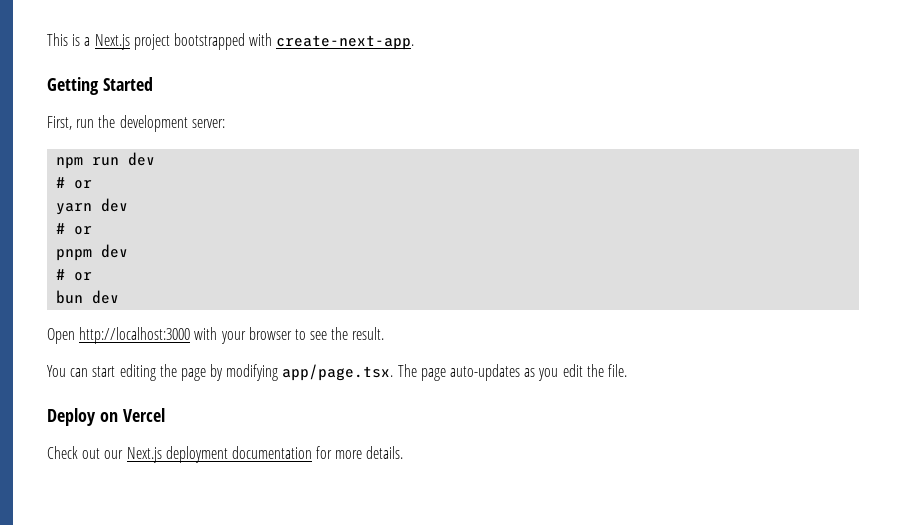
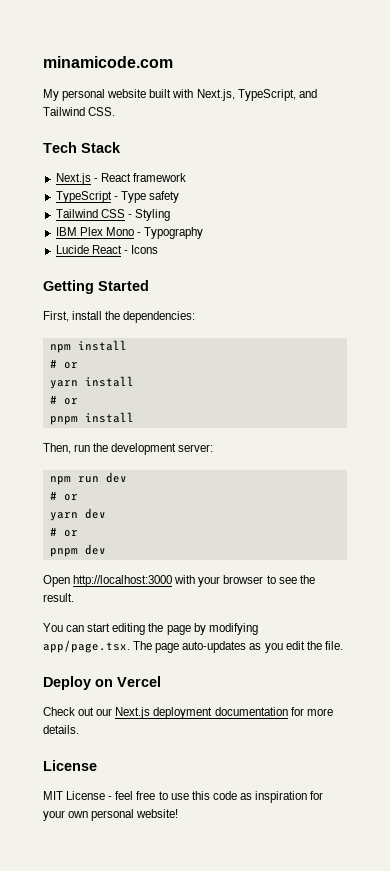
[47,33,415,50] [47,77,153,95] [47,116,72,130] This is a Next.js project bootstrapped with create-next-app. // Getting Started // First, -> [43,56,173,68] [43,89,317,101] [43,107,116,116] [43,142,121,153] [55,173,186,185] [55,191,179,203] [55,209,170,221] [55,227,204,239] [55,245,158,254] [43,280,149,294] [43,311,196,323] [49,340,127,353] [49,359,78,369] [49,376,134,389] [49,395,78,405] [49,412,134,425] [43,443,71,454] minamicode.com // My personal website built with Next.js, TypeScript, and Tailwind CSS. // Tech Stack // Next.js - React framework // TypeScript - Type safety // Tailwind CSS - Styling // IBM Plex Mono - Typography // Lucide React - Icons // Getting Started // First, install the dependencies: // npm install // # or // yarn install // # or // pnpm install // Then,
[56,269,93,281] [56,290,120,304] // # or // bun dev -> (106, 549) none
(404, 452) none -> [43,760,97,771] [43,791,324,803] [43,809,179,821] // License // MIT License - feel free to use this code as inspiration for your own personal website!

